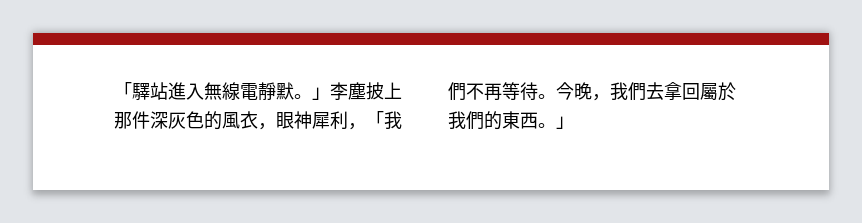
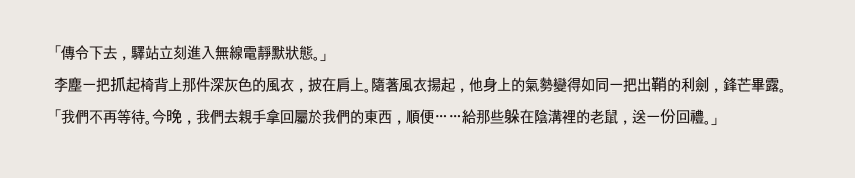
[114,82,168,101] 「驛站 -> [54,45,188,61] 「傳令下去，驛站立刻
[294,82,384,100] 。」李塵披 -> [285,45,328,62] [54,77,169,92] 狀態。」 // 李塵一把抓起椅背
[276,111,366,130] 眼神犀利， -> [308,76,787,93] 披在肩上。隨著風衣揚起，他身上的氣勢變得如同一把出鞘的利劍，鋒芒畢露。 //
(664, 91) none -> [238,109,267,124] 親手
(538, 120) none -> [392,109,705,125] ，順便……給那些躲在陰溝裡的老鼠，送一份回禮

